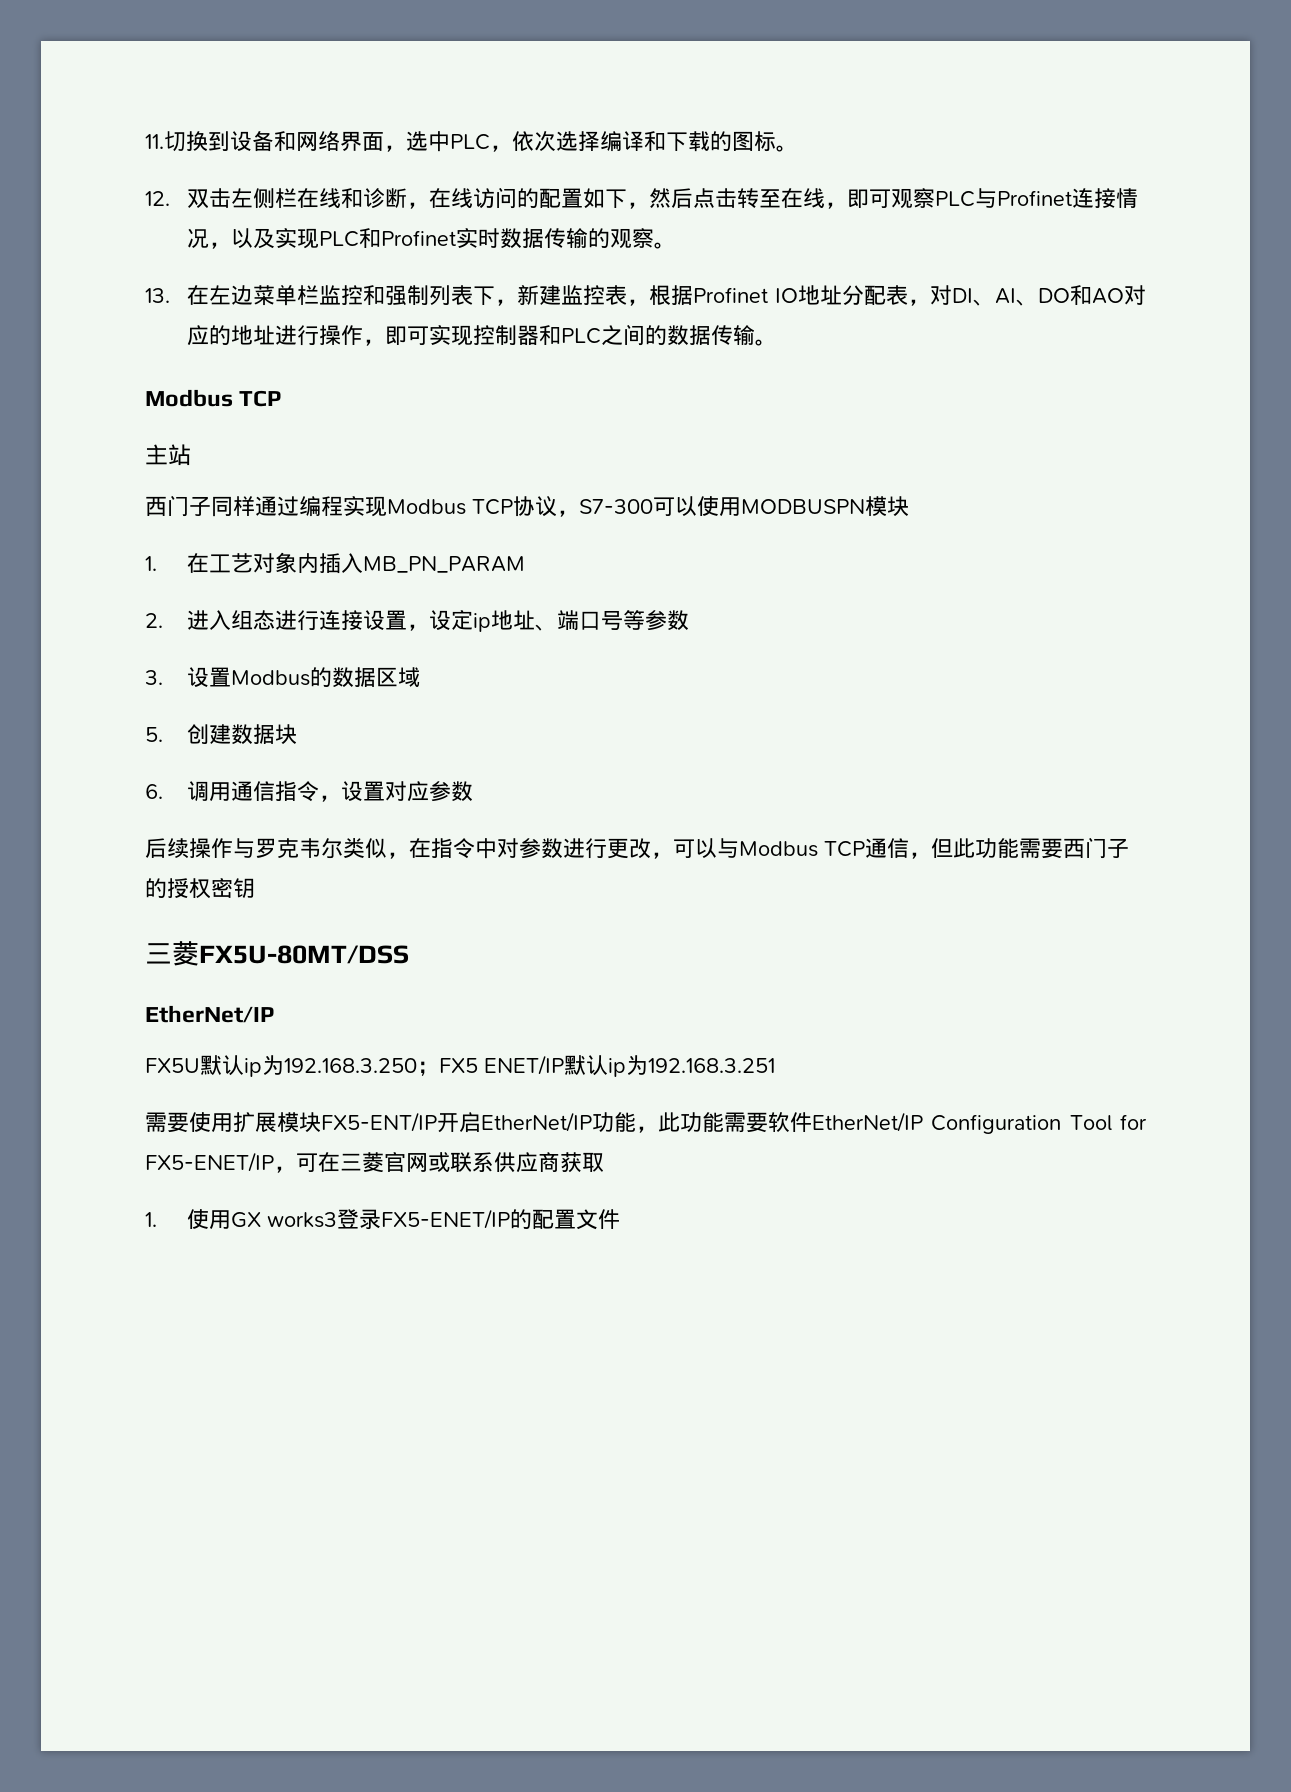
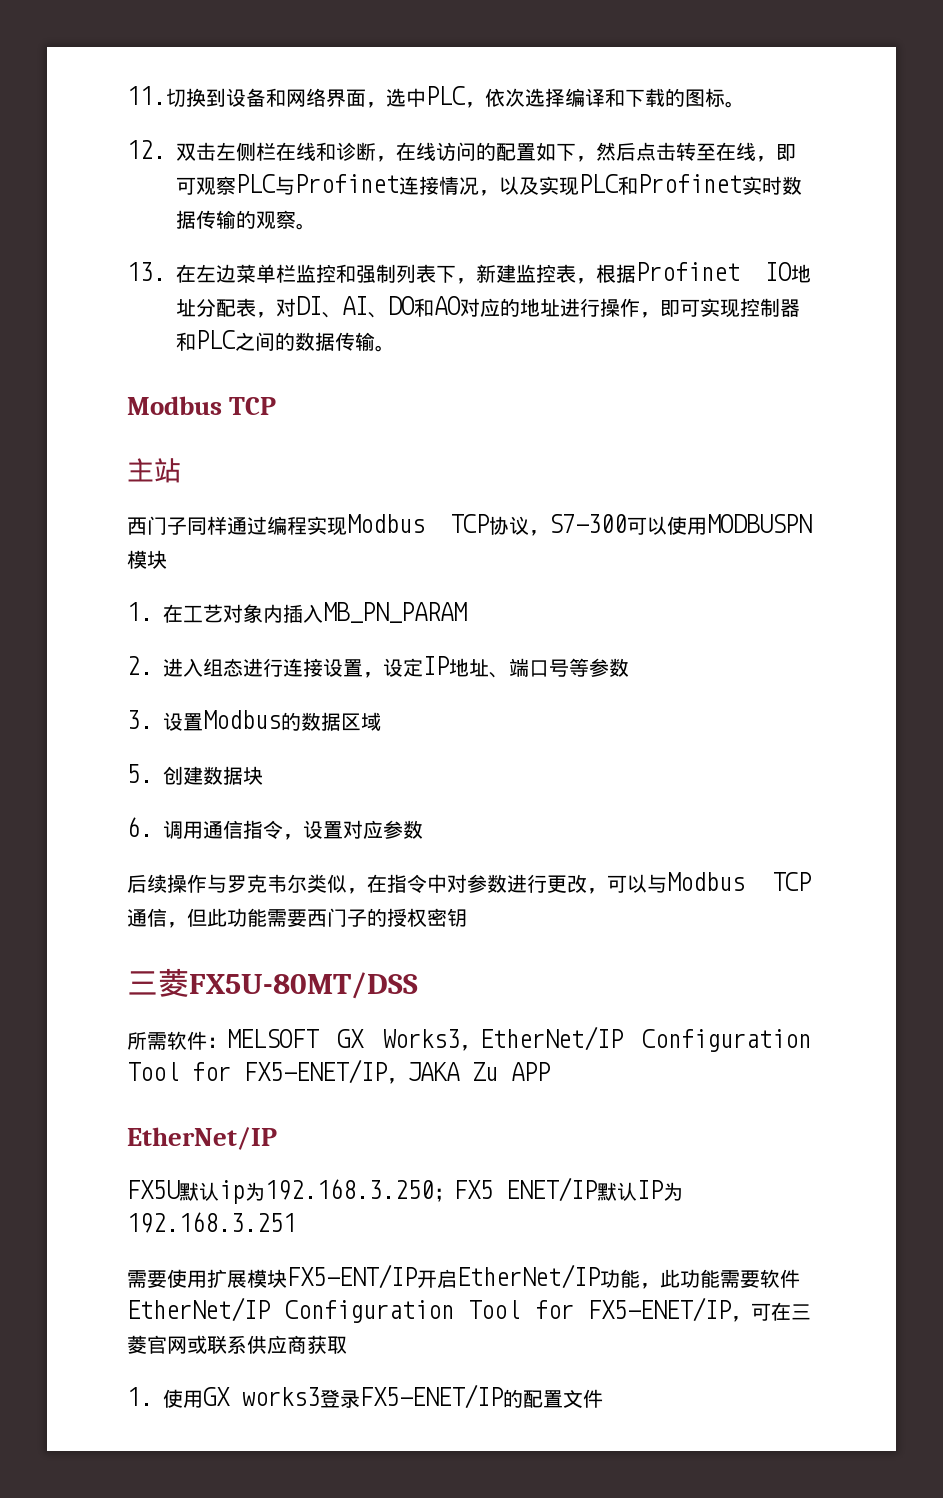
[473,613,492,632] ip -> [423,656,449,675] IP
(409, 954) none -> [127,1026,811,1052] [127,1059,550,1084] // 所需软件：MELSOFT GX Works3，EtherNet/IP Configuration Tool for FX5-ENET/IP，JAKA Zu APP
[608,1058,626,1077] ip -> [637,1180,663,1199] IP

